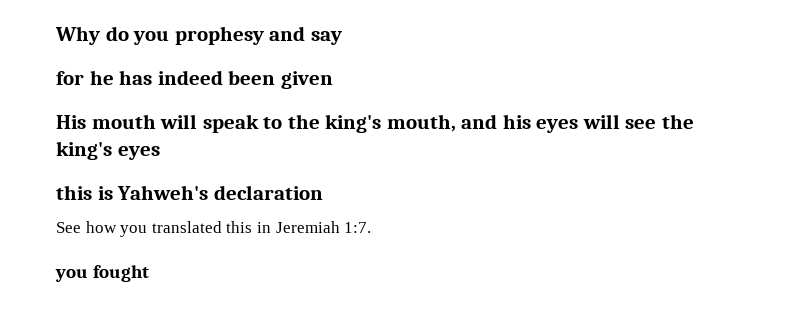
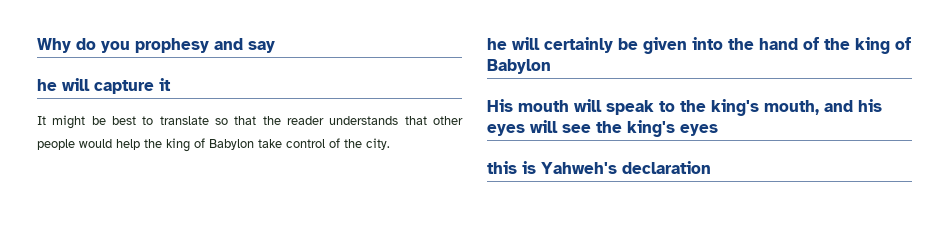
[56,70,333,89] for he has indeed been given -> [37,78,171,94] [37,115,463,129] [37,138,390,152] [487,37,911,54] [487,59,551,74] he will capture it // It might be best to translate so that the reader understands that other people would help the king of Babylon take control of the city. // he will certainly be given into the hand of the king of Babylon
[56,221,372,237] [55,265,150,282] // See how you translated this in Jeremiah 1:7. // you fought -> (711, 167) none

